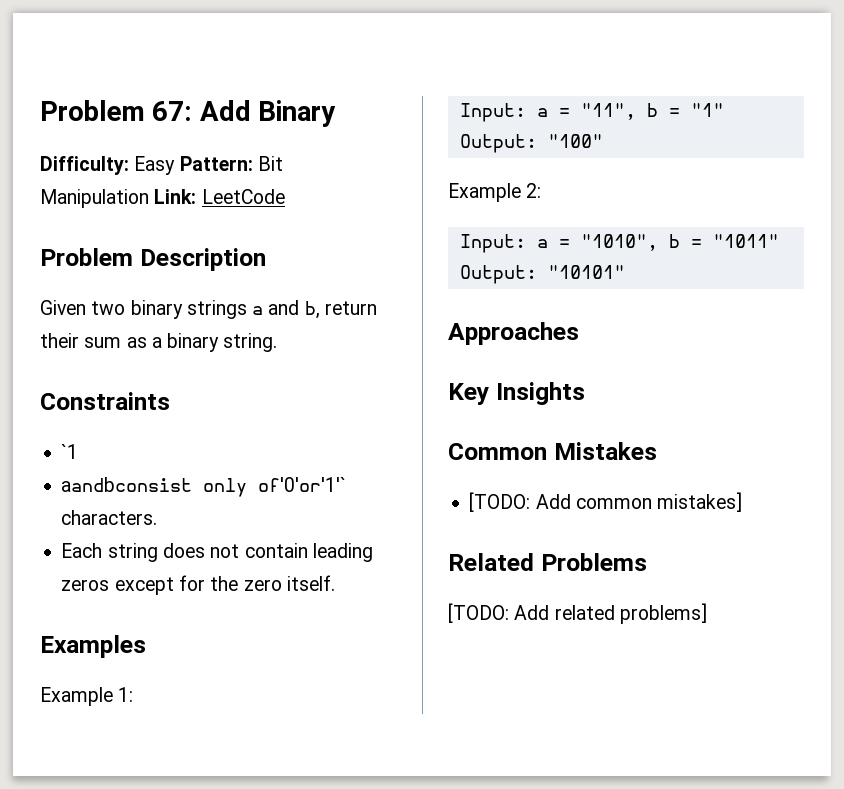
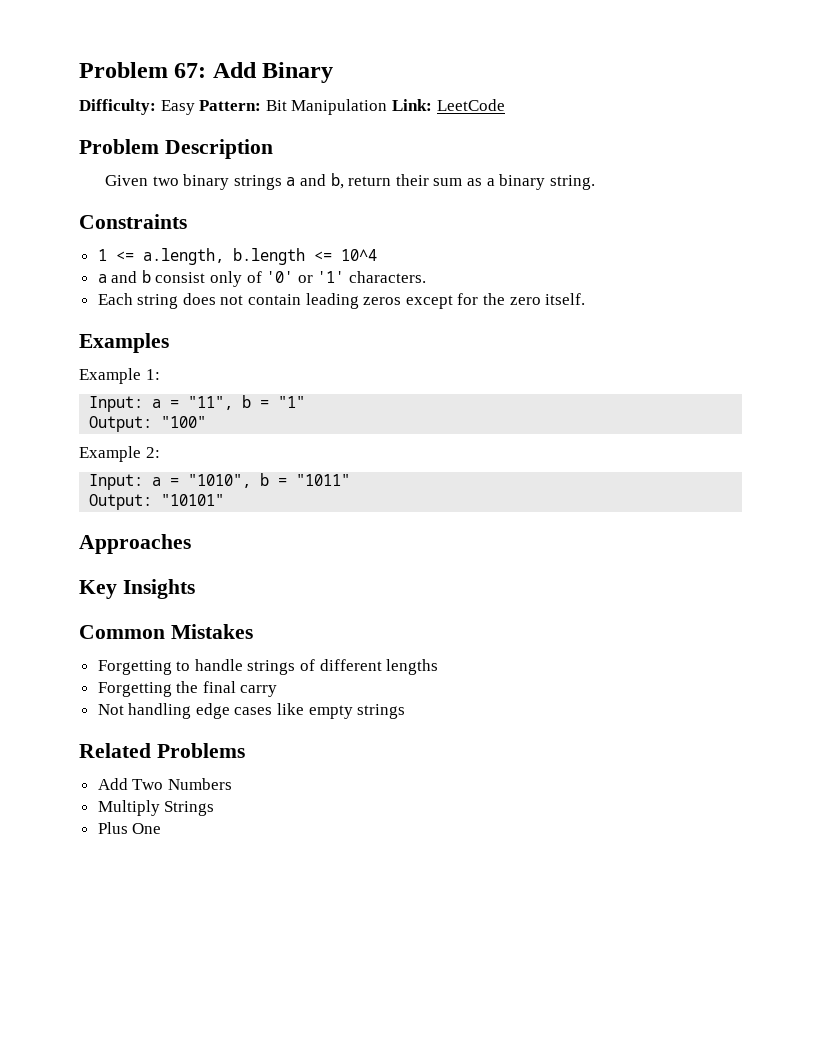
[61,444,79,459] [61,477,347,497] `1 // aandbconsist only of'0'or'1'` -> [97,248,377,265] [97,270,345,287] 1 <= a.length, b.length <= 10^4 // a and b consist only of '0' or '1'
[469,492,743,512] [448,553,647,571] [448,603,707,624] [TODO: Add common mistakes] // Related Problems // [TODO: Add related problems] -> [97,659,439,675] [97,681,278,697] [97,703,406,719] [79,743,245,758] [97,778,232,790] [97,800,215,816] [97,822,162,834] Forgetting to handle strings of different lengths // Forgetting the final carry // Not handling edge cases like empty strings // Related Problems // Add Two Numbers // Multiply Strings // Plus One

